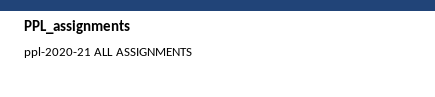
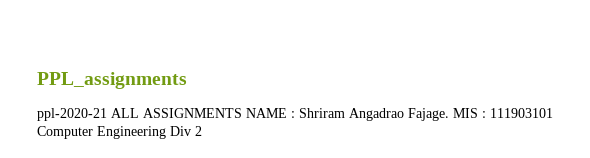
(192, 52) none -> [246,108,553,121] [37,126,202,139] NAME : Shriram Angadrao Fajage. MIS : 111903101 Computer Engineering Div 2

